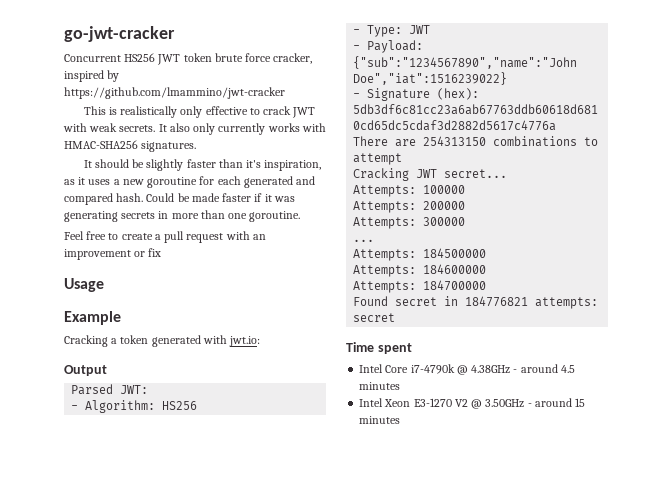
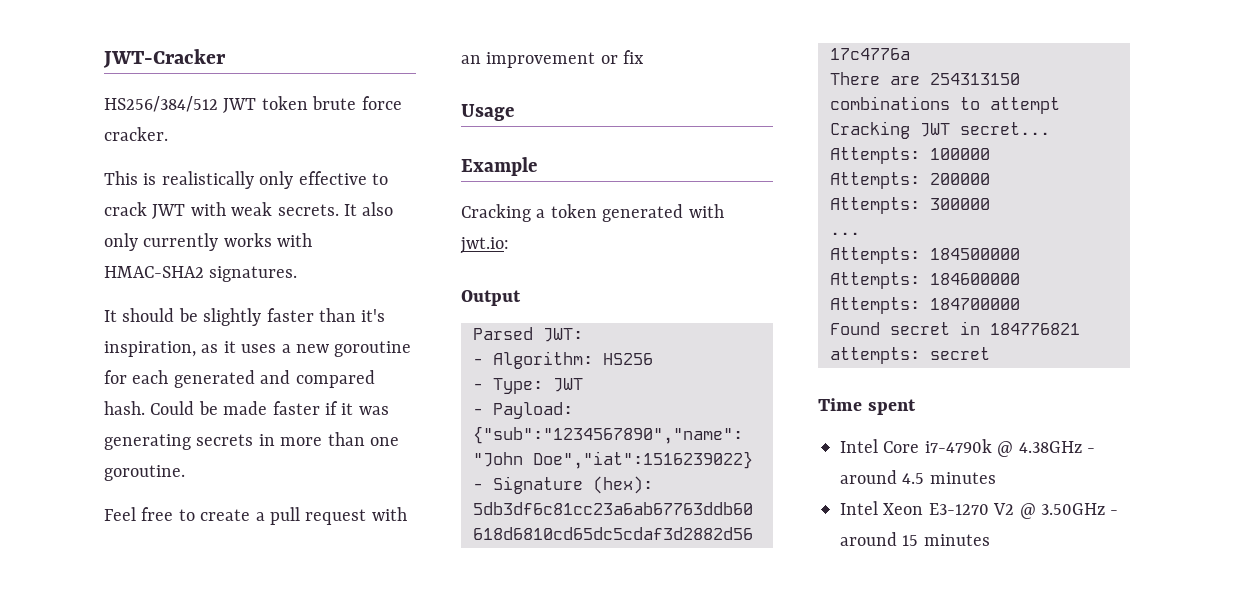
[64,26,175,42] [64,53,156,62] go-jwt-cracker // Concurrent HS256 -> [103,49,226,68] [104,96,218,112] JWT-Cracker // HS256/384/512
[273,53,313,64] [64,70,120,82] [64,87,285,99] cracker, inspired by https://github.com/lmammino/jwt-cracker -> [104,127,168,141] cracker.
[64,140,138,149] HMAC-SHA256 -> [104,266,204,278] HMAC-SHA2

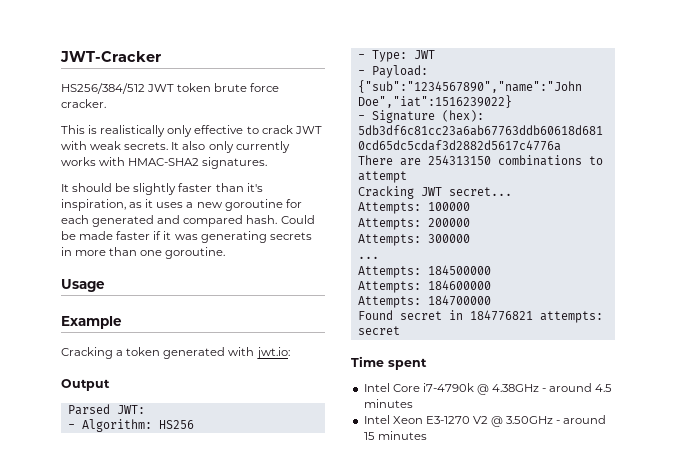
[104,507,407,525] [461,50,645,68] // Feel free to create a pull request with an improvement or fix -> (226, 253) none

